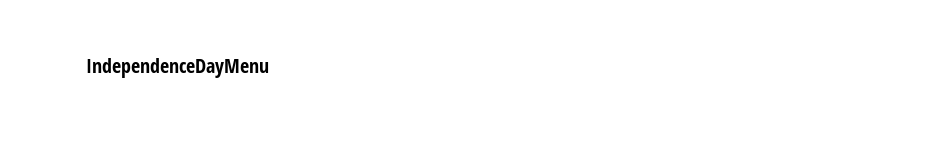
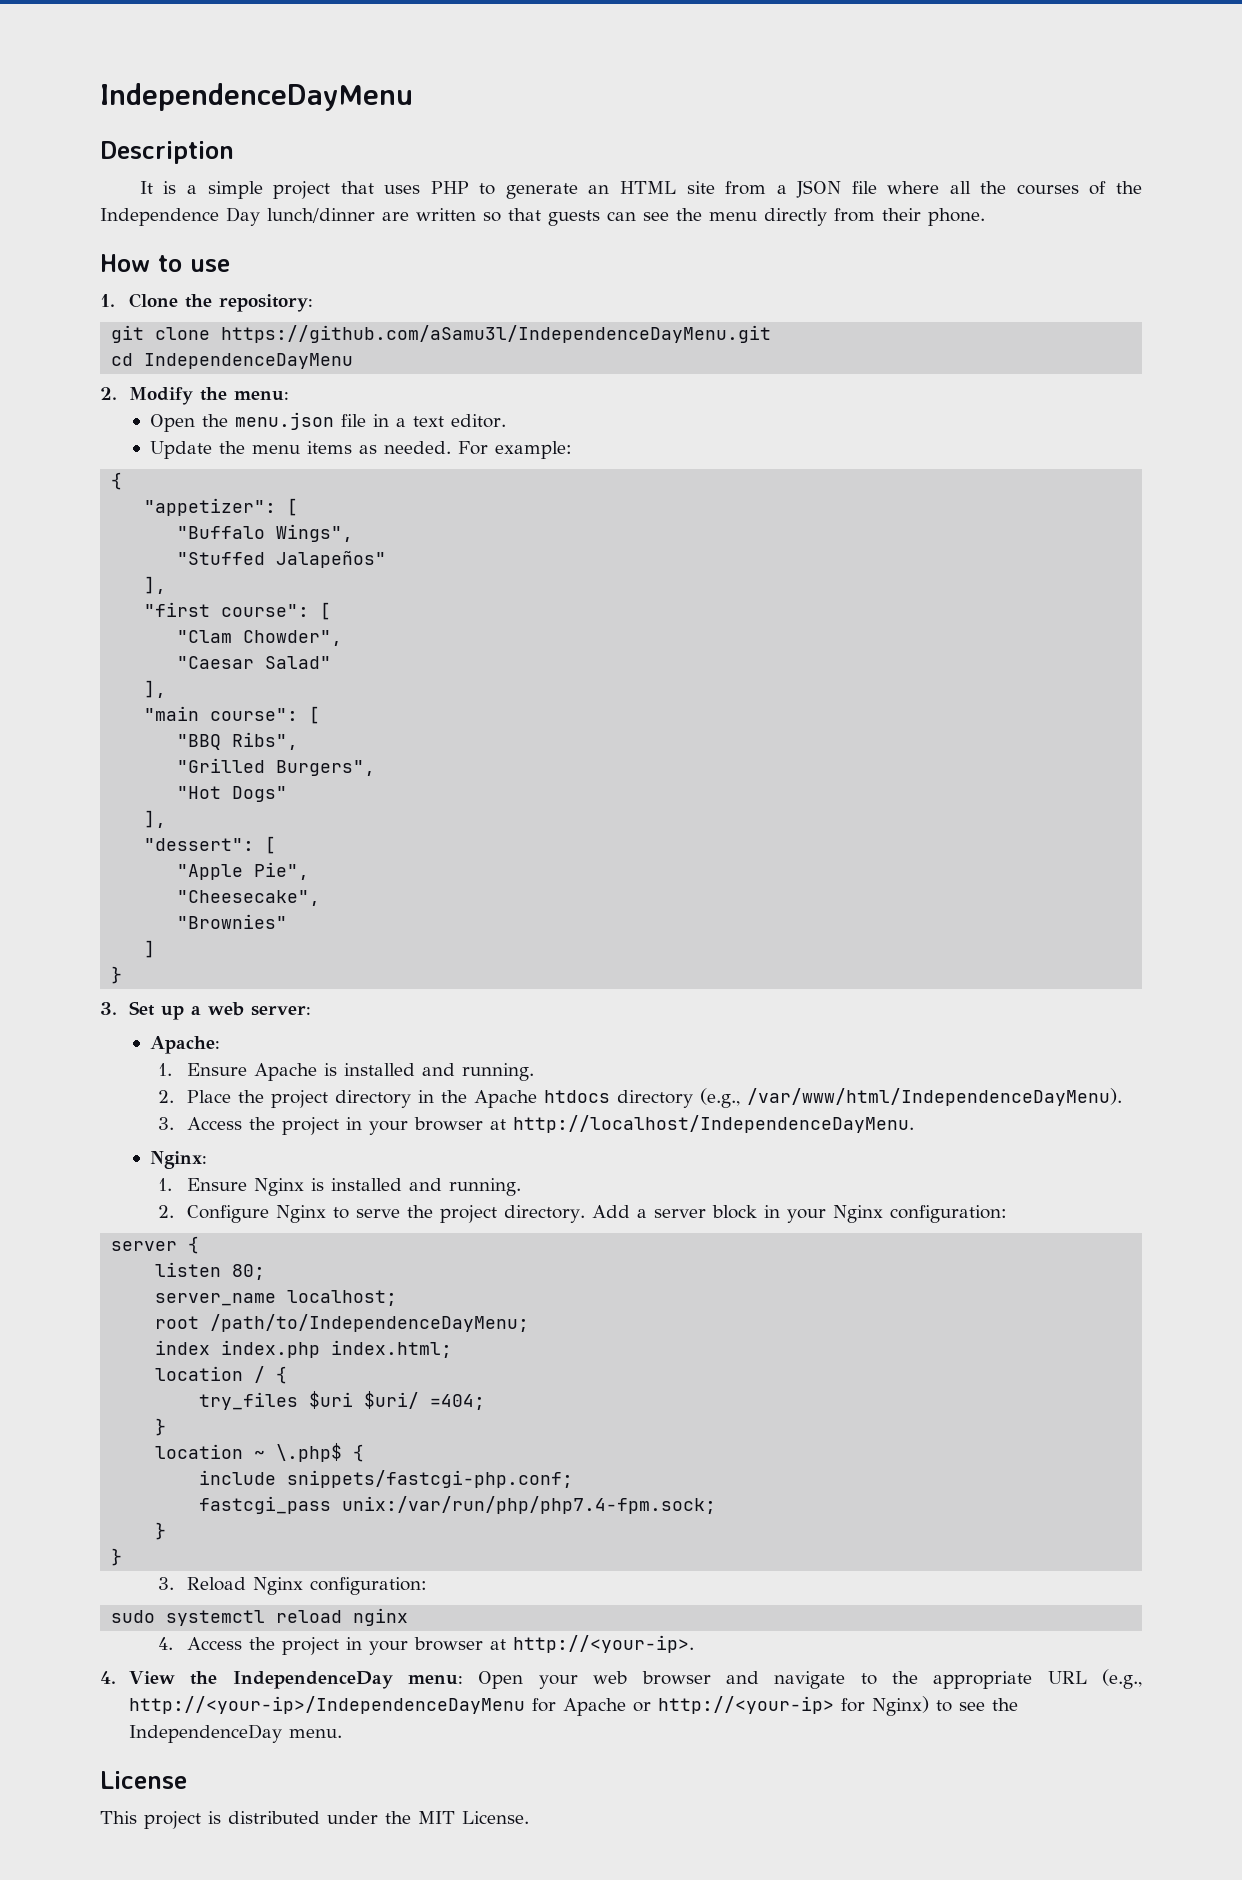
[86,58,269,78] IndependenceDayMenu -> [100,83,413,111] [100,141,234,164] [139,180,1143,199] [100,207,985,226] [100,254,230,272] [100,293,314,312] [111,325,772,343] [111,353,354,369] [100,387,290,405] [149,412,506,432] [149,441,572,459] [111,472,123,490] [144,498,299,516] [177,524,354,542] [177,551,387,568] [144,576,167,594] [144,602,332,620] [177,630,343,646] [177,656,332,669] [144,680,167,698] [144,706,321,724] [177,732,299,750] [177,758,376,776] [177,786,288,802] [144,810,167,828] [144,836,277,854] [177,862,310,880] [177,890,321,906] [177,914,288,929] [144,940,156,958] [111,966,123,984] [100,1001,312,1020] [149,1036,220,1054] [158,1063,535,1081] [158,1088,1123,1108] [158,1115,915,1135] [149,1151,207,1169] [158,1178,522,1196] [158,1205,1008,1223] [111,1236,200,1254] [155,1262,266,1280] [155,1290,398,1306] [155,1314,530,1332] [155,1340,453,1358] [155,1366,288,1384] [199,1391,486,1410] [155,1418,167,1436] [155,1443,365,1462] [199,1470,574,1488] [199,1496,717,1514] [155,1522,167,1540] [111,1548,123,1566] [158,1577,428,1595] [111,1608,409,1626] [158,1635,695,1655] [100,1669,1142,1689] [129,1696,1019,1716] [129,1724,343,1743] [100,1771,187,1789] [100,1811,529,1829] IndependenceDayMenu // Description // It is a simple project that uses PHP to generate an HTML site from a JSON file where all the courses of the Independence Day lunch/dinner are written so that guests can see the menu directly from their phone. // How to use // 1. Clone the repository: // git clone https://github.com/aSamu3l/IndependenceDayMenu.git // cd IndependenceDayMenu // 2. Modify the menu: // Open the menu.json file in a text editor. // Update the menu items as needed. For example: // { // "appetizer": [ // "Buffalo Wings", // "Stuffed Jalapeños" // ], // "first course": [ // "Clam Chowder", // "Caesar Salad" // ], // "main course": [ // "BBQ Ribs", // "Grilled Burgers", // "Hot Dogs" // ], // "dessert": [ // "Apple Pie", // "Cheesecake", // "Brownies" // ] // } // 3. Set up a web server: // Apache: // 1. Ensure Apache is installed and running. // 2. Place the project directory in the Apache htdocs directory (e.g., /var/www/html/IndependenceDayMenu). // 3. Access the project in your browser at http://localhost/IndependenceDayMenu. // Nginx: // 1. Ensure Nginx is installed and running. // 2. Configure Nginx to serve the project directory. Add a server block in your Nginx configuration: // server { // listen 80; // server_name localhost; // root /path/to/IndependenceDayMenu; // index index.php index.html; // location / { // try_files $uri $uri/ =404; // } // location ~ \.php$ { // include snippets/fastcgi-php.conf; // fastcgi_pass unix:/var/run/php/php7.4-fpm.sock; // } // } // 3. Reload Nginx configuration: // sudo systemctl reload nginx // 4. Access the project in your browser at http://<your-ip>. // 4. View the IndependenceDay menu: Open your web browser and navigate to the appropriate URL (e.g., http://<your-ip>/IndependenceDayMenu for Apache or http://<your-ip> for Nginx) to see the IndependenceDay menu. // License // This project is distributed under the MIT License.

